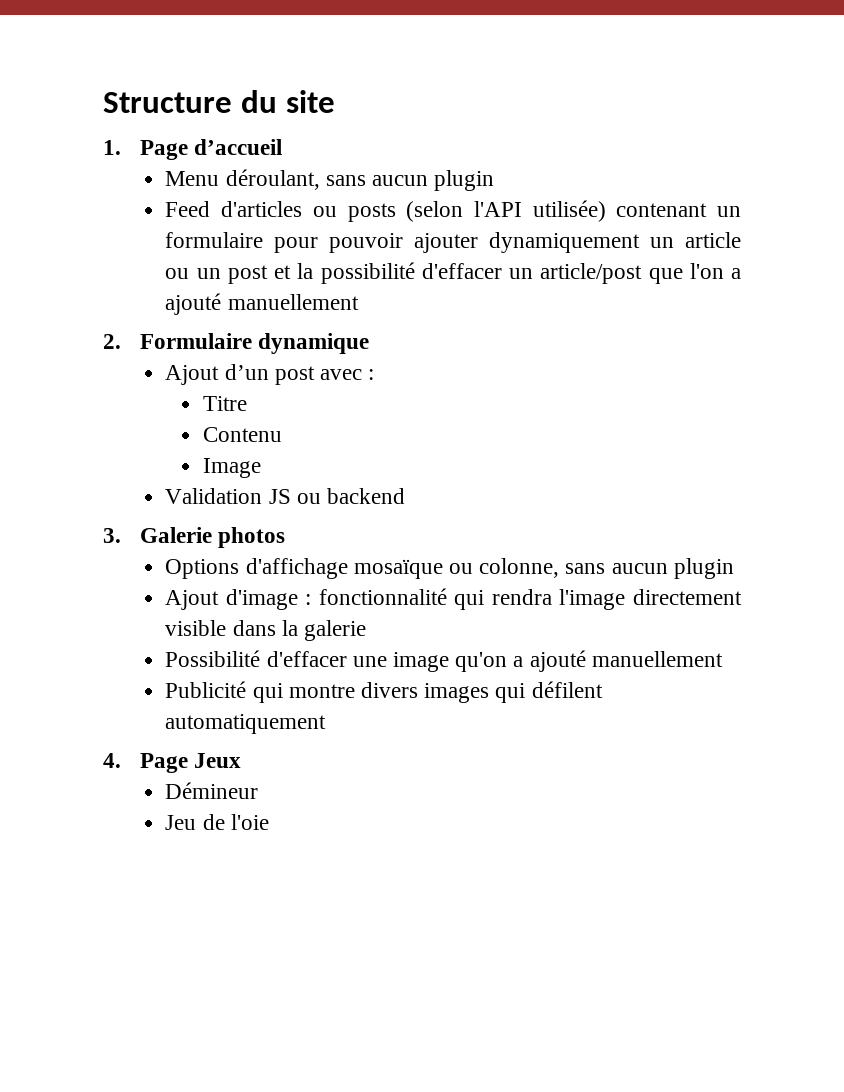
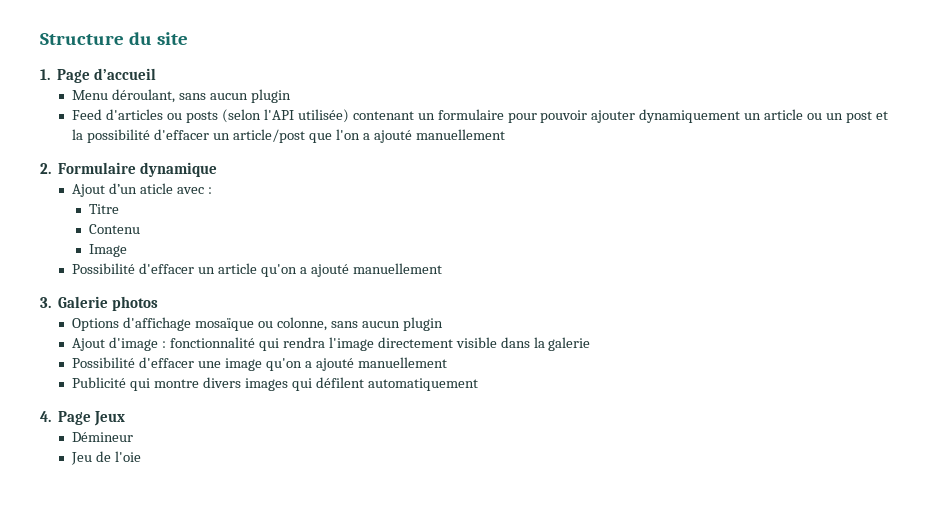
[274,366,315,385] post -> [140,183,174,194] aticle
[165,488,406,504] Validation JS ou backend -> [72,263,442,277] Possibilité d'effacer un article qu'on a ajouté manuellement

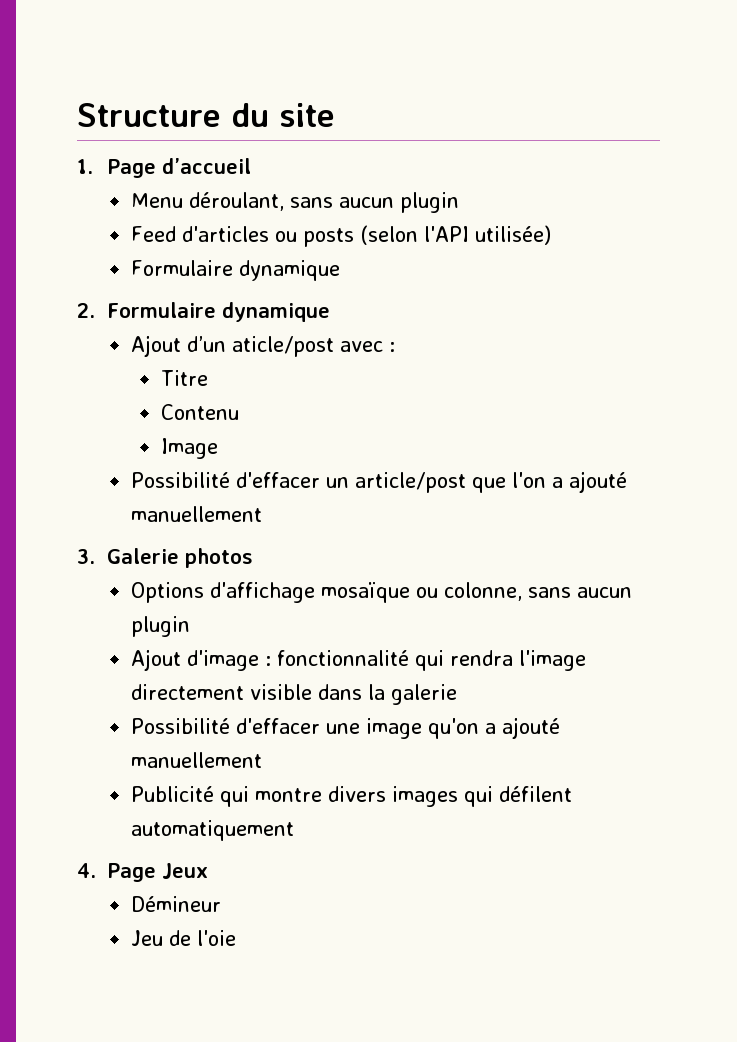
[352,109,888,123] [72,129,505,143] contenant un formulaire pour pouvoir ajouter dynamiquement un article ou un post et la possibilité d'effacer un article/post que l'on a ajouté manuellement -> [131,260,341,281] // Formulaire dynamique
[140,183,174,194] aticle -> [232,336,335,357] aticle/post
[218,263,298,277] article qu'on -> [355,472,547,493] article/post que l'on

